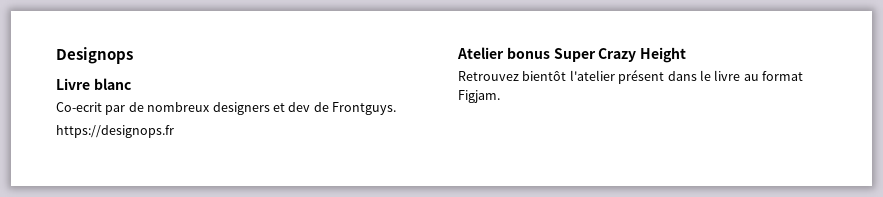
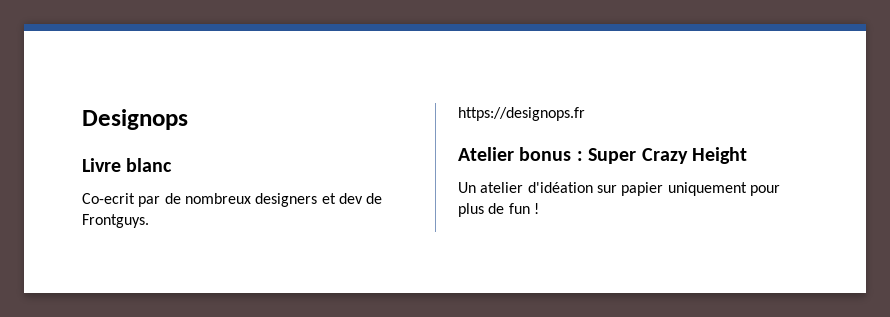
(550, 53) none -> [576,151,583,161] :
[458,70,803,84] [458,90,500,103] Retrouvez bientôt l'atelier présent dans le livre au format Figjam. -> [458,182,780,196] [458,203,539,217] Un atelier d'idéation sur papier uniquement pour plus de fun !

